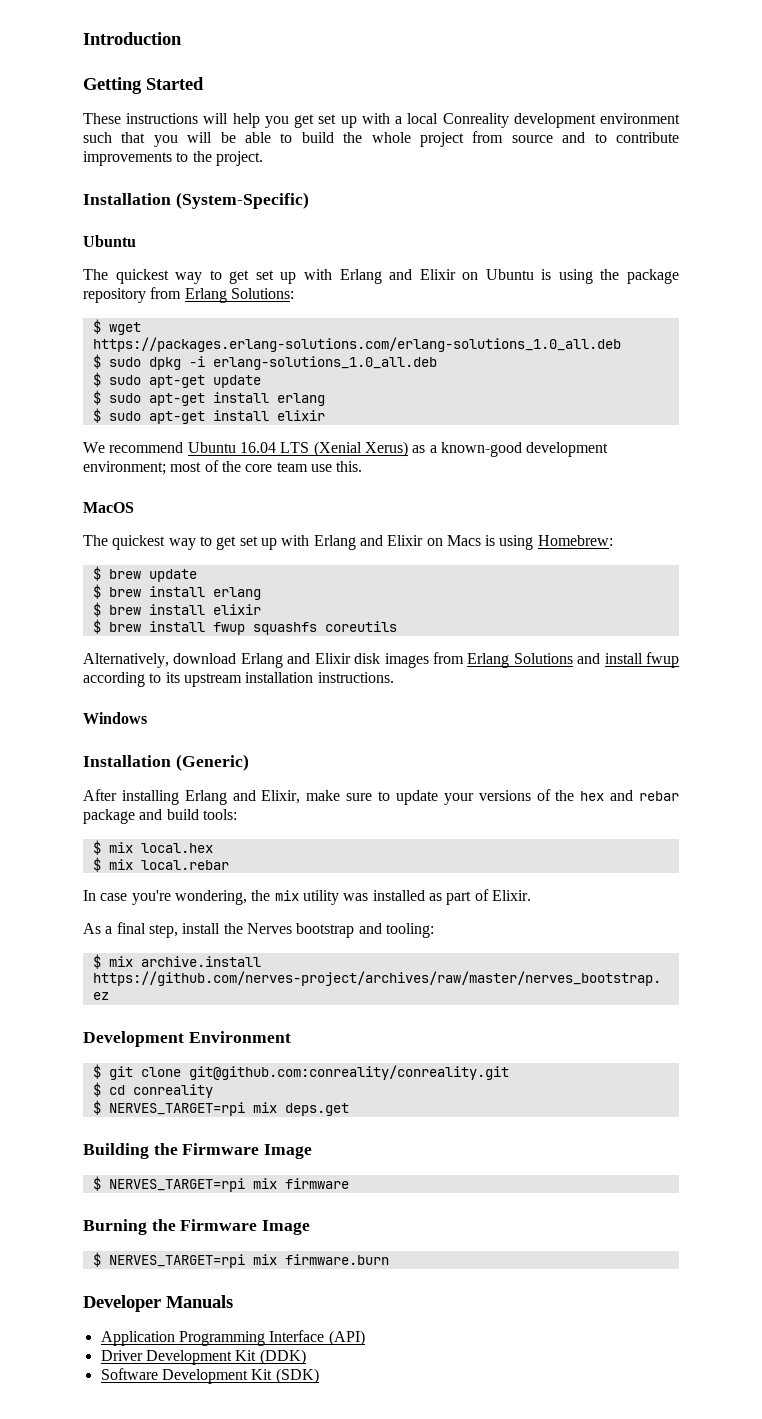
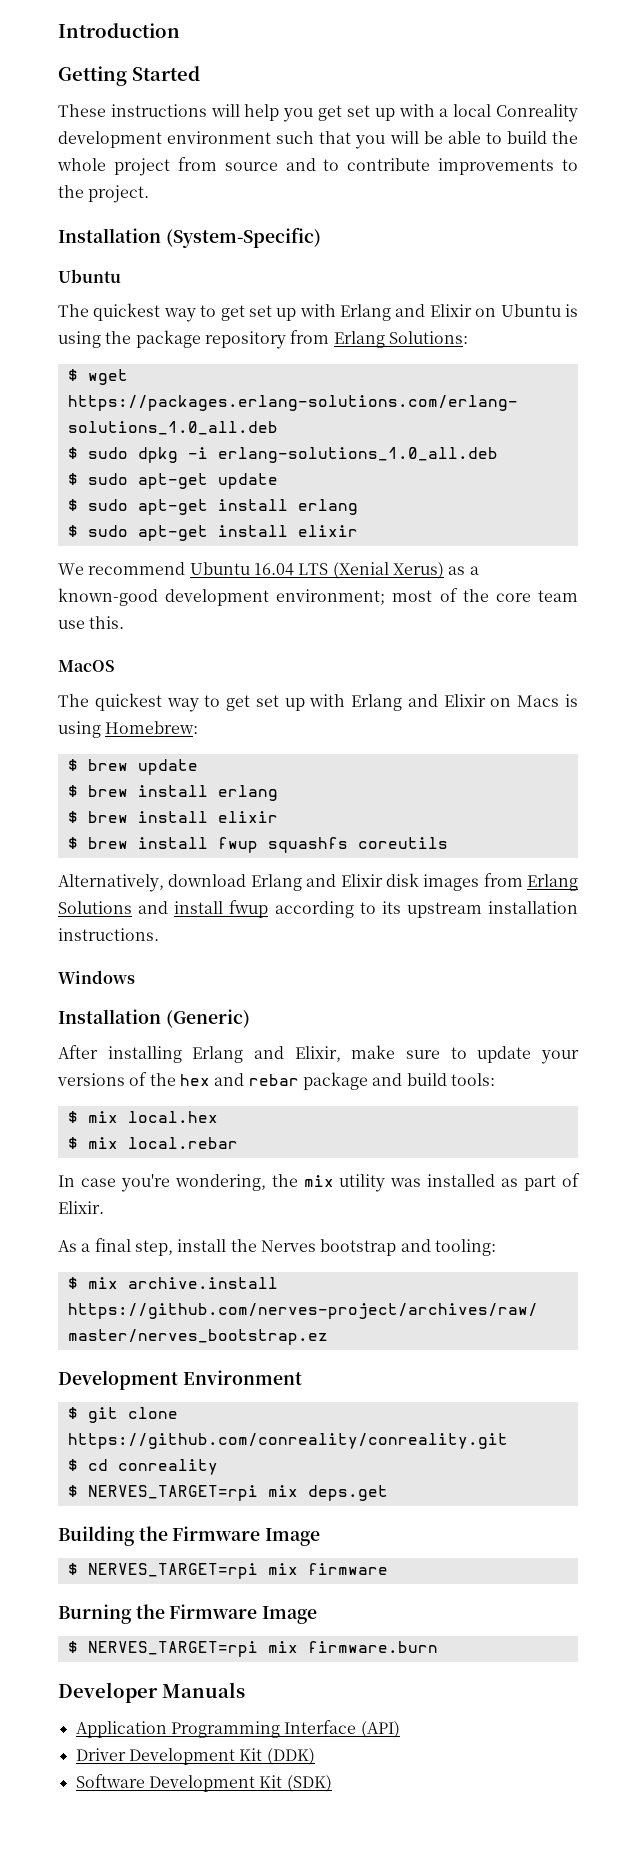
[188,1065,509,1080] git@github.com:conreality/conreality.git -> [67,1433,508,1449] https://github.com/conreality/conreality.git

